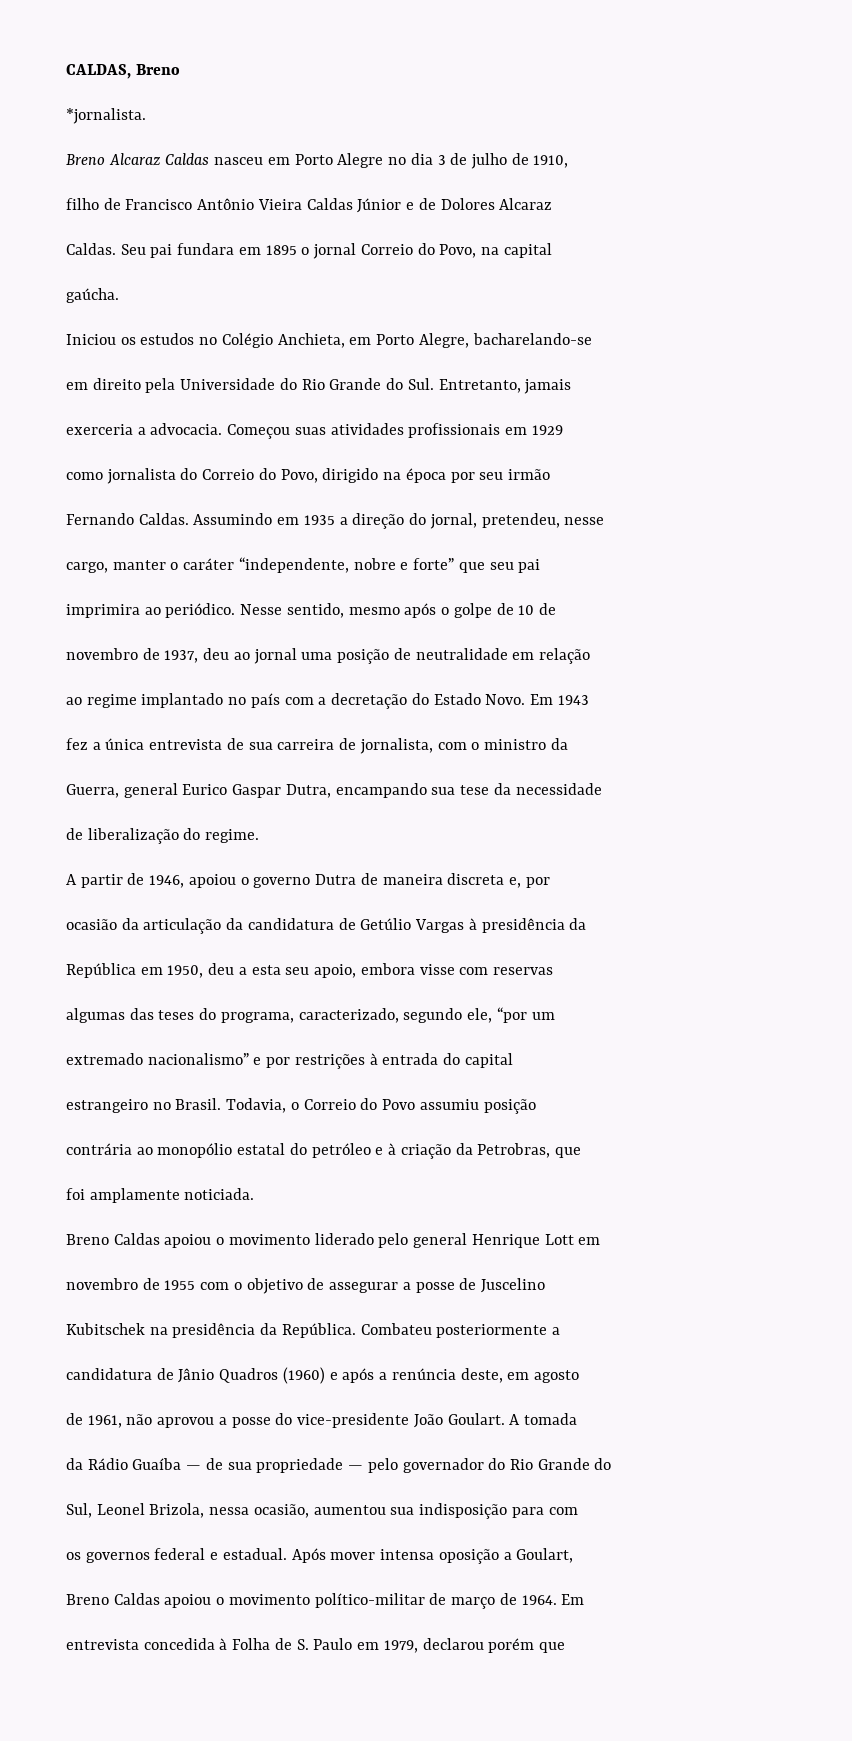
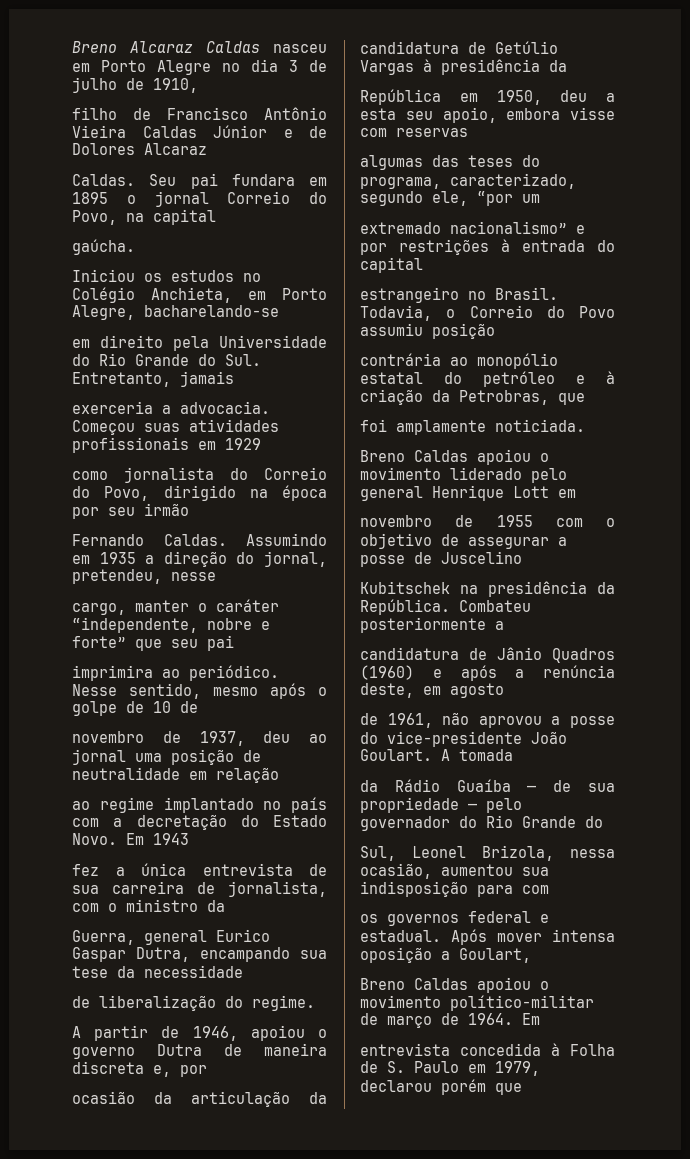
[66,64,180,79] [66,108,146,124] CALDAS, Breno // *jornalista. // -> (72, 47) none

